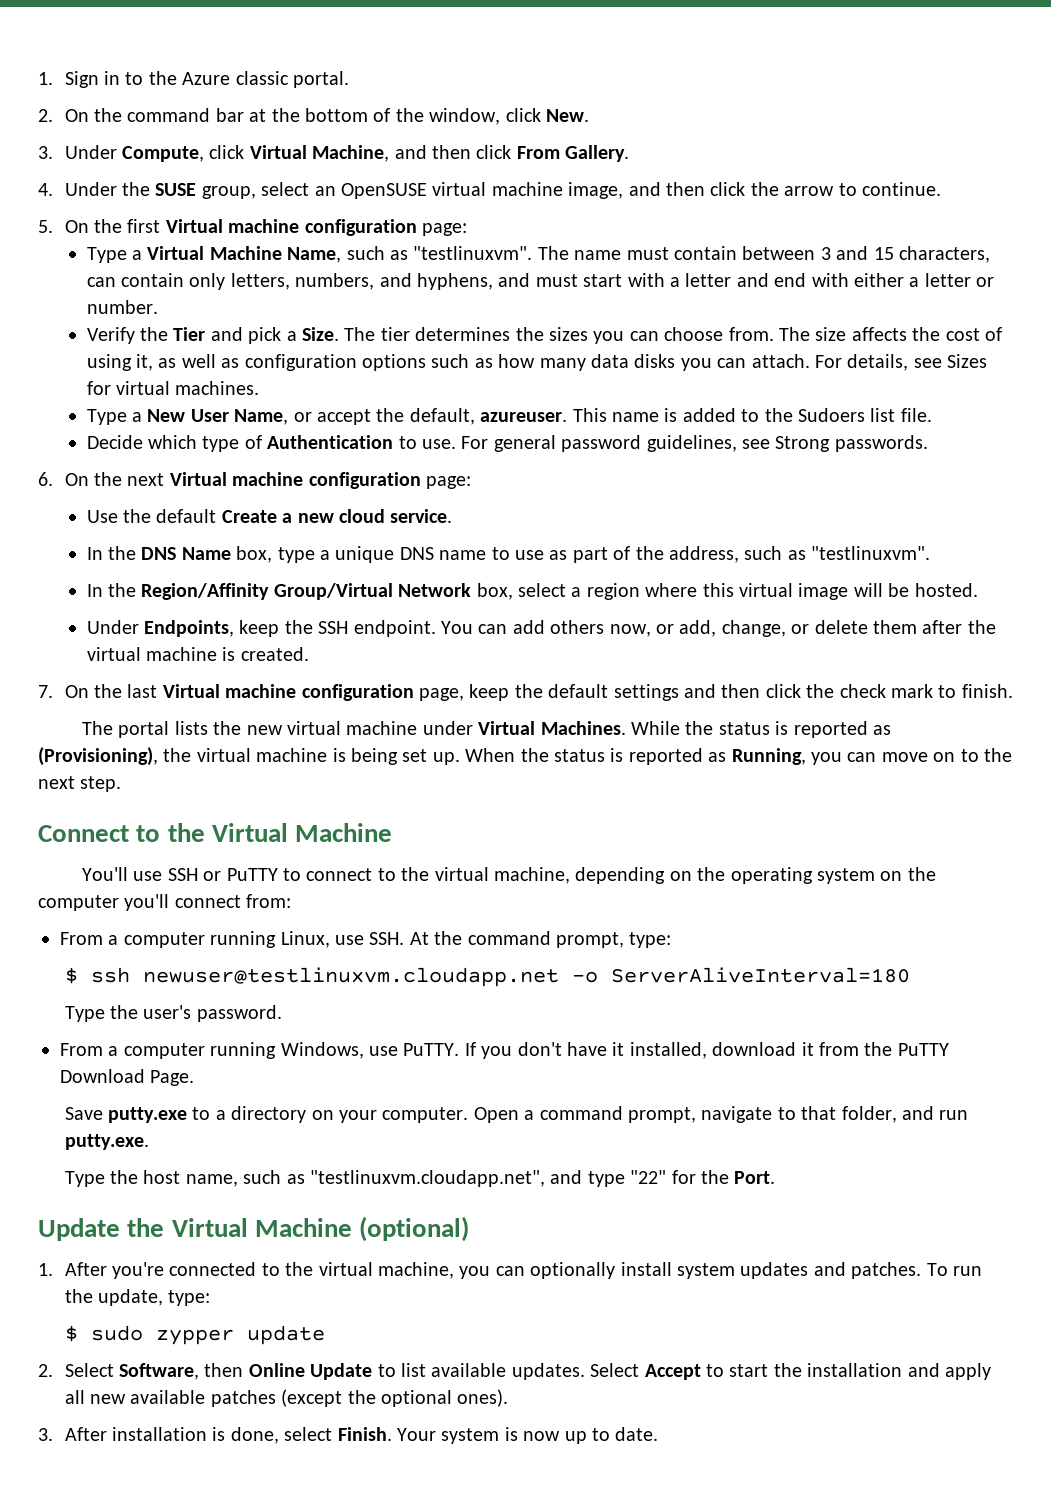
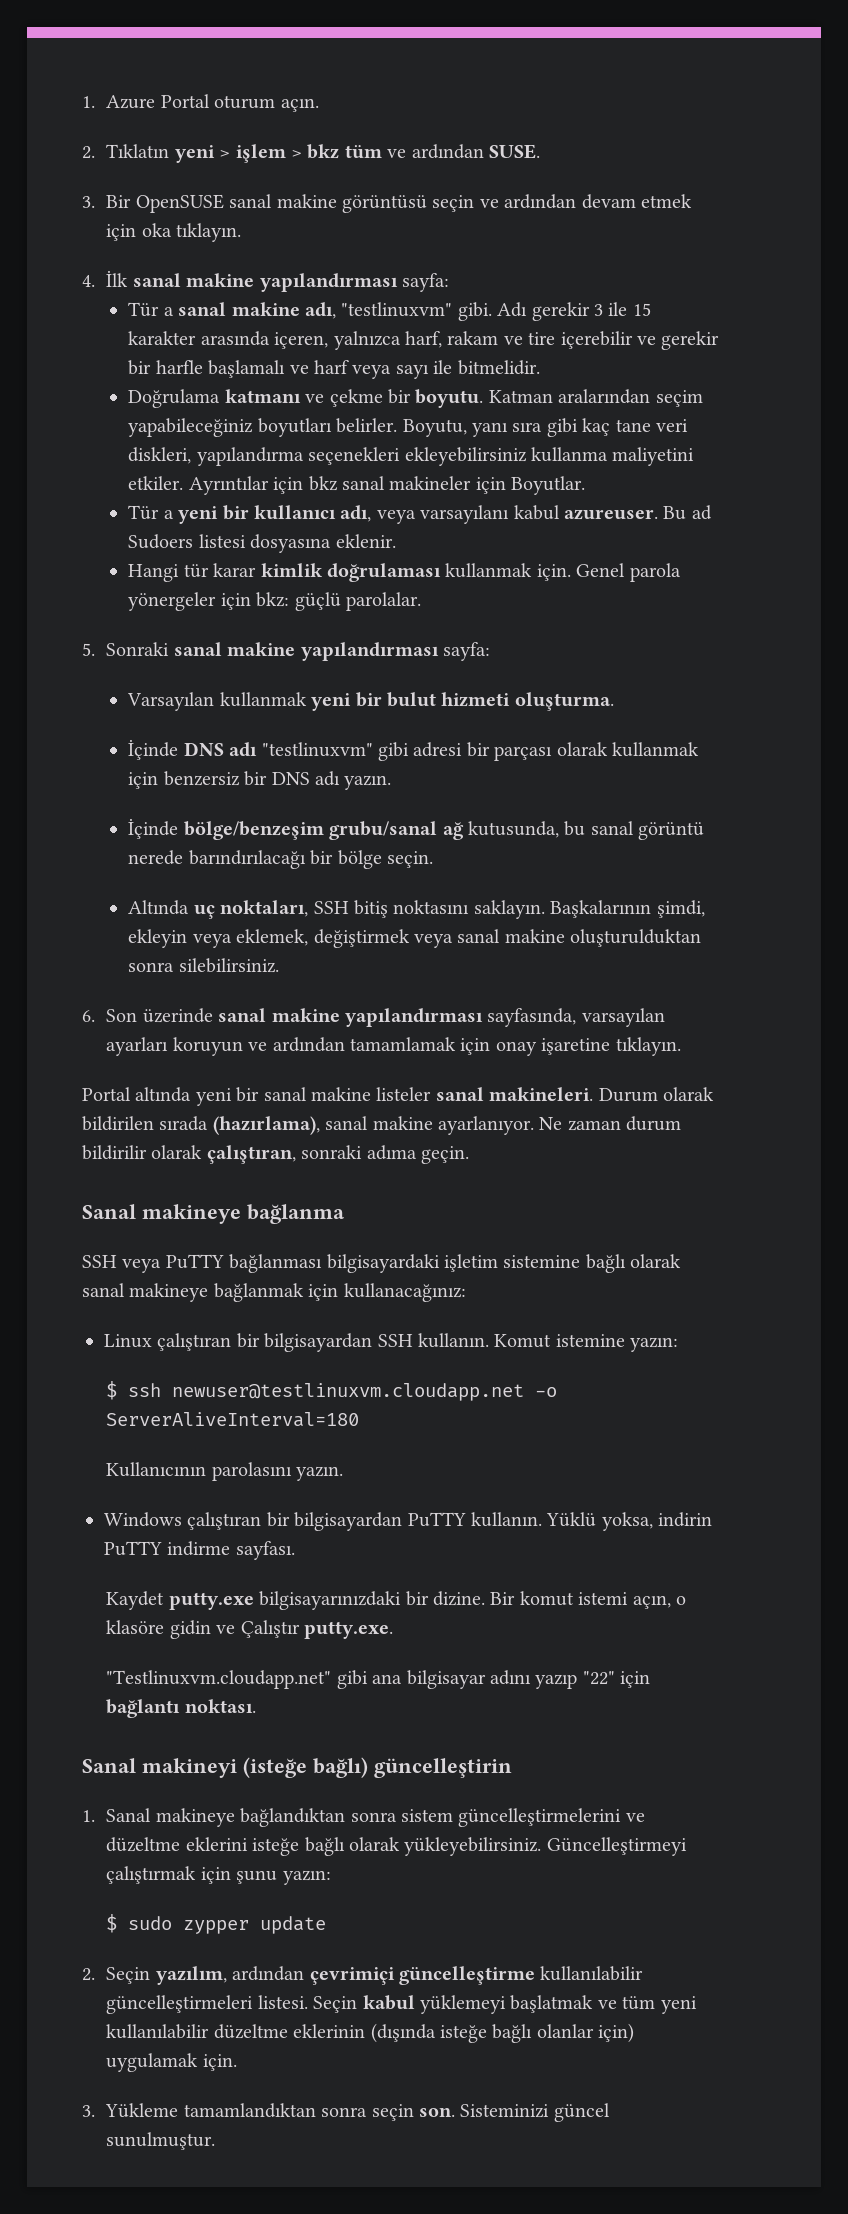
[38,71,350,88] [38,108,590,125] [38,145,630,162] [38,182,942,199] [38,219,468,236] [86,246,991,263] [86,273,995,290] [86,300,158,314] [86,327,1003,344] [86,354,988,371] [86,381,260,395] [86,408,932,425] [86,435,928,452] [38,472,472,489] [86,509,453,523] [86,546,931,563] [86,583,978,600] [86,620,996,637] [86,647,309,661] [38,684,1013,701] [81,721,891,738] [38,747,1012,766] [38,776,122,792] [38,823,393,842] [81,867,936,884] [38,894,292,911] [60,931,672,948] 1. Sign in to the Azure classic portal. // 2. On the command bar at the bottom of the window, click New. // 3. Under Compute, click Virtual Machine, and then click From Gallery. // 4. Under the SUSE group, select an OpenSUSE virtual machine image, and then click the arrow to continue. // 5. On the first Virtual machine configuration page: // Type a Virtual Machine Name, such as "testlinuxvm". The name must contain between 3 and 15 characters, can contain only letters, numbers, and hyphens, and must start with a letter and end with either a letter or number. // Verify the Tier and pick a Size. The tier determines the sizes you can choose from. The size affects the cost of using it, as well as configuration options such as how many data disks you can attach. For details, see Sizes for virtual machines. // Type a New User Name, or accept the default, azureuser. This name is added to the Sudoers list file. // Decide which type of Authentication to use. For general password guidelines, see Strong passwords. // 6. On the next Virtual machine configuration page: // Use the default Create a new cloud service. // In the DNS Name box, type a unique DNS name to use as part of the address, such as "testlinuxvm". // In the Region/Affinity Group/Virtual Network box, select a region where this virtual image will be hosted. // Under Endpoints, keep the SSH endpoint. You can add others now, or add, change, or delete them after the virtual machine is created. // 7. On the last Virtual machine configuration page, keep the default settings and then click the check mark to finish. // The portal lists the new virtual machine under Virtual Machines. While the status is reported as (Provisioning), the virtual machine is being set up. When the status is reported as Running, you can move on to the next step. // Connect to the Virtual Machine // You'll use SSH or PuTTY to connect to the virtual machine, depending on the operating system on the computer you'll connect from: // From a computer running Linux, use SSH. At the command prompt, type: -> [82,94,319,112] [82,144,541,163] [82,194,693,213] [106,223,242,242] [82,270,450,292] [128,302,651,321] [128,331,720,350] [128,360,540,379] [128,389,703,408] [128,418,689,437] [128,447,695,466] [128,476,586,495] [128,505,712,524] [128,534,396,553] [128,563,681,582] [128,592,422,611] [82,642,491,661] [127,692,614,711] [128,739,700,761] [128,771,392,790] [128,818,705,840] [128,850,434,869] [128,900,705,919] [128,929,702,948] [128,958,279,973] [82,1008,665,1027] [106,1037,681,1056] [82,1087,714,1106] [82,1116,682,1135] [82,1145,469,1164] [82,1204,345,1224] [82,1254,682,1273] [82,1283,466,1302] [104,1333,679,1352] 1. Azure Portal oturum açın. // 2. Tıklatın yeni > işlem > bkz tüm ve ardından SUSE. // 3. Bir OpenSUSE sanal makine görüntüsü seçin ve ardından devam etmek için oka tıklayın. // 4. İlk sanal makine yapılandırması sayfa: // Tür a sanal makine adı, "testlinuxvm" gibi. Adı gerekir 3 ile 15 karakter arasında içeren, yalnızca harf, rakam ve tire içerebilir ve gerekir bir harfle başlamalı ve harf veya sayı ile bitmelidir. // Doğrulama katmanı ve çekme bir boyutu. Katman aralarından seçim yapabileceğiniz boyutları belirler. Boyutu, yanı sıra gibi kaç tane veri diskleri, yapılandırma seçenekleri ekleyebilirsiniz kullanma maliyetini etkiler. Ayrıntılar için bkz sanal makineler için Boyutlar. // Tür a yeni bir kullanıcı adı, veya varsayılanı kabul azureuser. Bu ad Sudoers listesi dosyasına eklenir. // Hangi tür karar kimlik doğrulaması kullanmak için. Genel parola yönergeler için bkz: güçlü parolalar. // 5. Sonraki sanal makine yapılandırması sayfa: // Varsayılan kullanmak yeni bir bulut hizmeti oluşturma. // İçinde DNS adı "testlinuxvm" gibi adresi bir parçası olarak kullanmak için benzersiz bir DNS adı yazın. // İçinde bölge/benzeşim grubu/sanal ağ kutusunda, bu sanal görüntü nerede barındırılacağı bir bölge seçin. // Altında uç noktaları, SSH bitiş noktasını saklayın. Başkalarının şimdi, ekleyin veya eklemek, değiştirmek veya sanal makine oluşturulduktan sonra silebilirsiniz. // 6. Son üzerinde sanal makine yapılandırması sayfasında, varsayılan ayarları koruyun ve ardından tamamlamak için onay işaretine tıklayın. // Portal altında yeni bir sanal makine listeler sanal makineleri. Durum olarak bildirilen sırada (hazırlama), sanal makine ayarlanıyor. Ne zaman durum bildirilir olarak çalıştıran, sonraki adıma geçin. // Sanal makineye bağlanma // SSH veya PuTTY bağlanması bilgisayardaki işletim sistemine bağlı olarak sanal makineye bağlanmak için kullanacağınız: // Linux çalıştıran bir bilgisayardan SSH kullanın. Komut istemine yazın:
[64,1005,282,1022] [60,1042,949,1059] [60,1069,195,1086] [64,1106,969,1123] [64,1134,149,1150] [64,1170,776,1187] [38,1216,470,1242] [38,1262,983,1279] [64,1289,211,1306] Type the user's password. // From a computer running Windows, use PuTTY. If you don't have it installed, download it from the PuTTY Download Page. // Save putty.exe to a directory on your computer. Open a command prompt, navigate to that folder, and run putty.exe. // Type the host name, such as "testlinuxvm.cloudapp.net", and type "22" for the Port. // Update the Virtual Machine (optional) // 1. After you're connected to the virtual machine, you can optionally install system updates and patches. To run the update, type: -> [106,1462,344,1481] [104,1512,713,1531] [104,1541,295,1560] [106,1591,687,1610] [106,1620,394,1639] [106,1670,651,1689] [106,1699,256,1718] [82,1757,512,1778] [82,1808,645,1827] [106,1837,687,1856] [106,1866,331,1885] Kullanıcının parolasını yazın. // Windows çalıştıran bir bilgisayardan PuTTY kullanın. Yüklü yoksa, indirin PuTTY indirme sayfası. // Kaydet putty.exe bilgisayarınızdaki bir dizine. Bir komut istemi açın, o klasöre gidin ve Çalıştır putty.exe. // "Testlinuxvm.cloudapp.net" gibi ana bilgisayar adını yazıp "22" için bağlantı noktası. // Sanal makineyi (isteğe bağlı) güncelleştirin // 1. Sanal makineye bağlandıktan sonra sistem güncelleştirmelerini ve düzeltme eklerini isteğe bağlı olarak yükleyebilirsiniz. Güncelleştirmeyi çalıştırmak için şunu yazın:
[64,1363,992,1380] [64,1389,509,1407] [38,1427,659,1444] Select Software, then Online Update to list available updates. Select Accept to start the installation and apply all new available patches (except the optional ones). // 3. After installation is done, select Finish. Your system is now up to date. -> [106,1966,644,1985] [106,1995,697,2014] [106,2023,635,2043] [106,2053,237,2072] [82,2103,610,2122] [106,2132,216,2150] Seçin yazılım, ardından çevrimiçi güncelleştirme kullanılabilir güncelleştirmeleri listesi. Seçin kabul yüklemeyi başlatmak ve tüm yeni kullanılabilir düzeltme eklerinin (dışında isteğe bağlı olanlar için) uygulamak için. // 3. Yükleme tamamlandıktan sonra seçin son. Sisteminizi güncel sunulmuştur.

